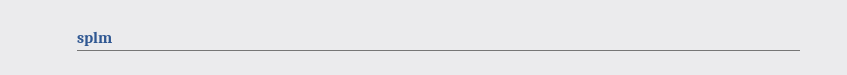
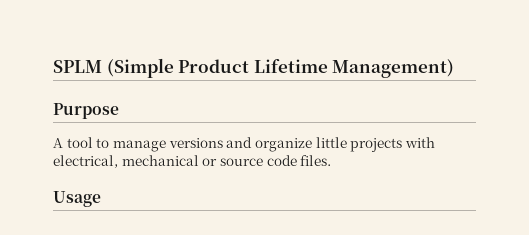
[77,31,112,46] splm -> [53,58,455,78] [53,103,119,119] [53,137,435,152] [53,155,332,168] [53,191,101,207] SPLM (Simple Product Lifetime Management) // Purpose // A tool to manage versions and organize little projects with electrical, mechanical or source code files. // Usage

